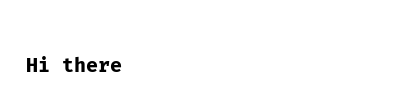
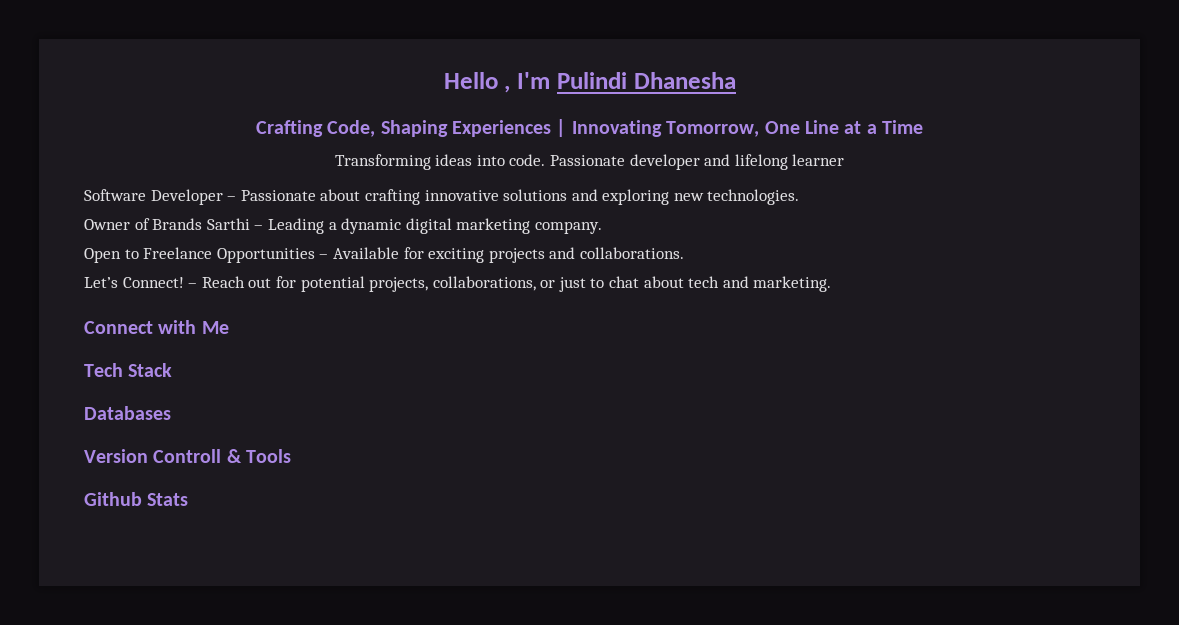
[26,56,122,72] Hi there -> [443,72,736,93] [255,119,924,137] [334,154,845,170] [84,189,800,205] [84,218,602,234] [84,247,684,263] [84,276,832,292] [84,320,229,334] [84,363,173,377] [84,406,171,420] [84,449,292,463] [84,492,189,506] Hello , I'm Pulindi Dhanesha // Crafting Code, Shaping Experiences | Innovating Tomorrow, One Line at a Time // Transforming ideas into code. Passionate developer and lifelong learner // Software Developer – Passionate about crafting innovative solutions and exploring new technologies. // Owner of Brands Sarthi – Leading a dynamic digital marketing company. // Open to Freelance Opportunities – Available for exciting projects and collaborations. // Let’s Connect! – Reach out for potential projects, collaborations, or just to chat about tech and marketing. // Connect with Me // Tech Stack // Databases // Version Controll & Tools // Github Stats

